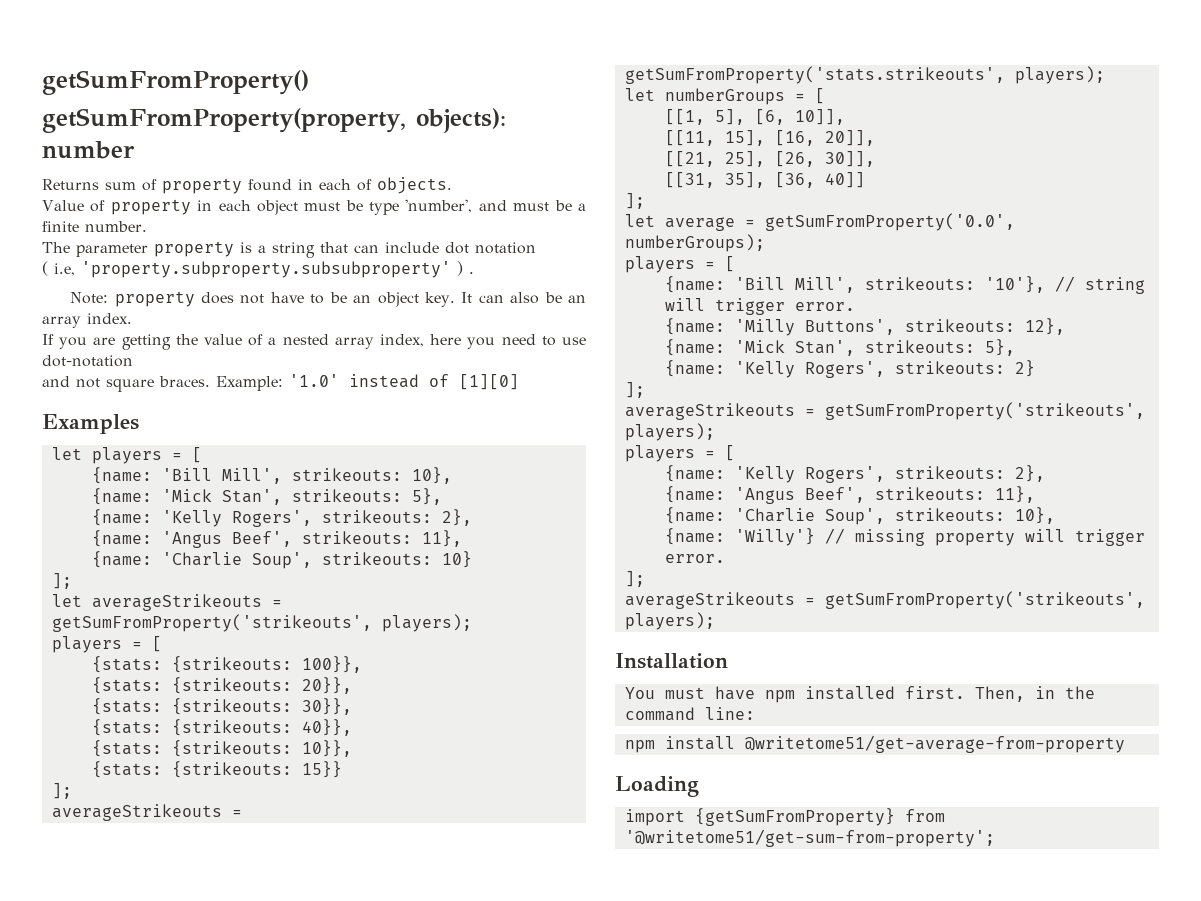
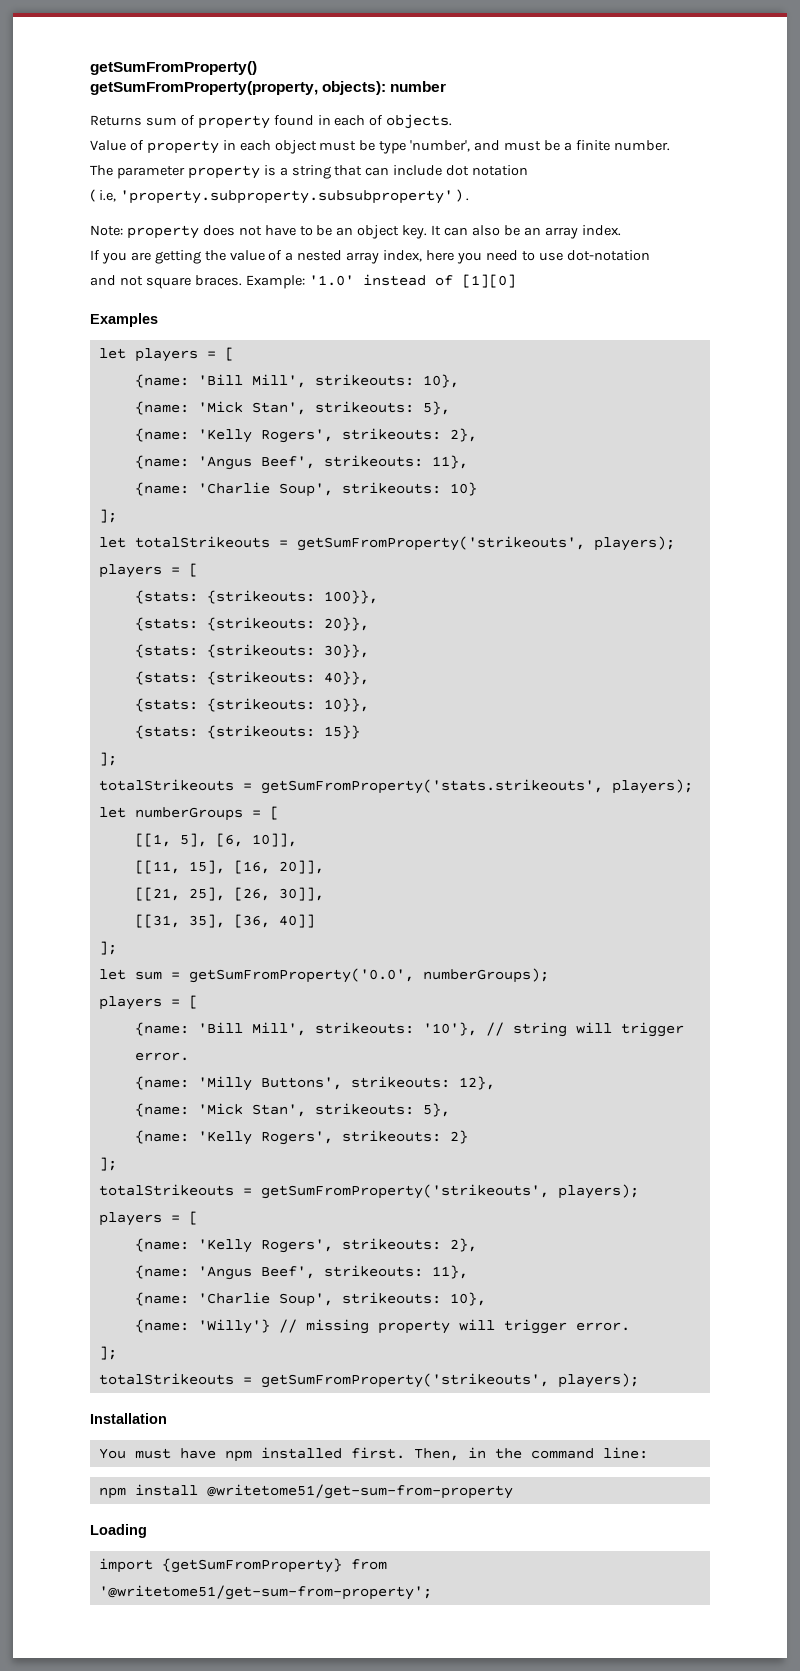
[91,594,262,611] averageStrikeouts -> [134,536,270,548] totalStrikeouts
[51,804,222,821] averageStrikeouts -> [98,779,234,791] totalStrikeouts
[664,217,735,231] average -> [134,971,162,980] sum
[624,403,795,420] averageStrikeouts -> [98,1184,234,1196] totalStrikeouts
[624,592,795,609] averageStrikeouts -> [98,1373,234,1385] totalStrikeouts
[744,735,1125,753] @writetome51/get-average-from-property -> [206,1484,513,1499] @writetome51/get-sum-from-property

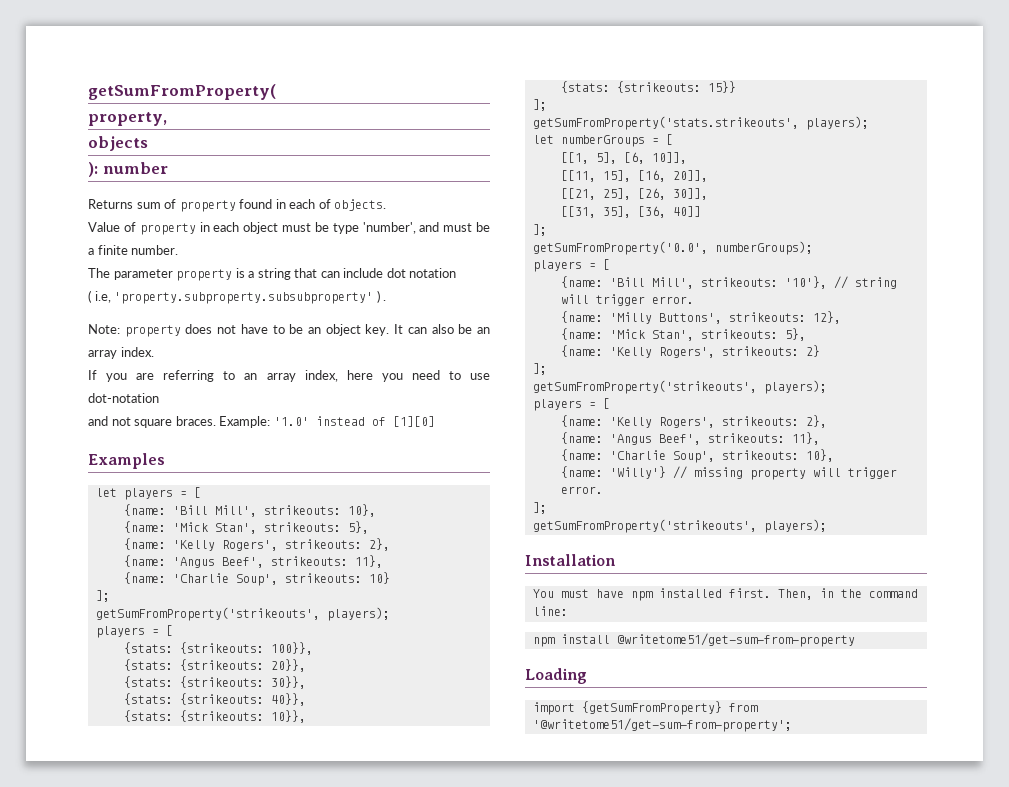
[90,61,257,75] [90,81,387,95] getSumFromProperty() // getSumFromProperty(property, objects): -> [88,84,276,100] [88,112,167,126] [88,136,148,151] [88,162,98,177] getSumFromProperty( // property, // objects // ):
[154,250,343,264] getting the value of a nested -> [163,370,258,382] referring to an
[98,536,288,548] let totalStrikeouts = -> (110, 596) none
[98,779,252,791] totalStrikeouts = -> (547, 105) none
[98,969,180,980] let sum = -> (547, 230) none
[98,1184,252,1196] totalStrikeouts = -> (547, 369) none
[98,1373,252,1385] totalStrikeouts = -> (547, 508) none

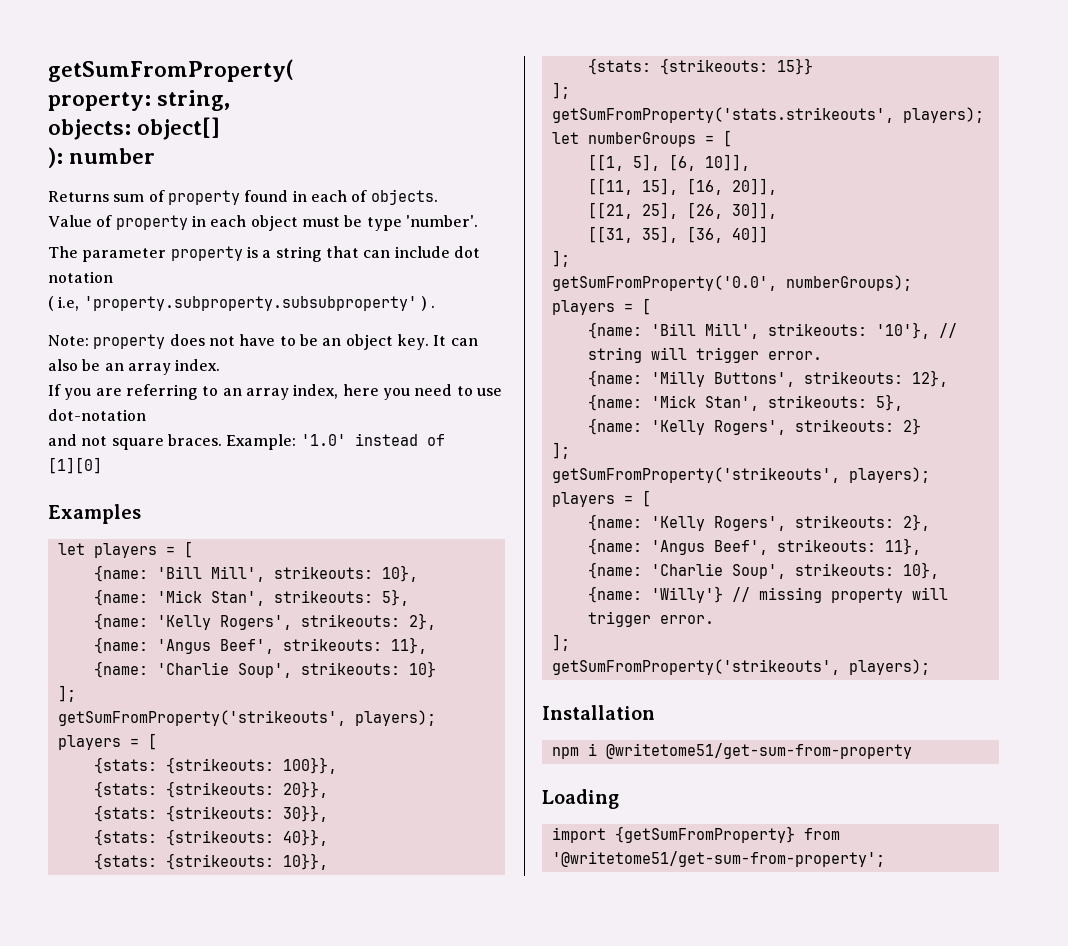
[88,112,167,126] [88,136,148,151] property, // objects -> [48,90,231,111] [48,117,221,140] property: string, // objects: object[]
[362,222,490,234] [88,245,179,255] 'number', and must be a finite number. -> [405,215,478,227] 'number'.
[532,588,918,601] [532,606,568,616] [532,634,610,647] You must have npm installed first. Then, in the command line: // npm install -> [551,743,597,759] npm i

